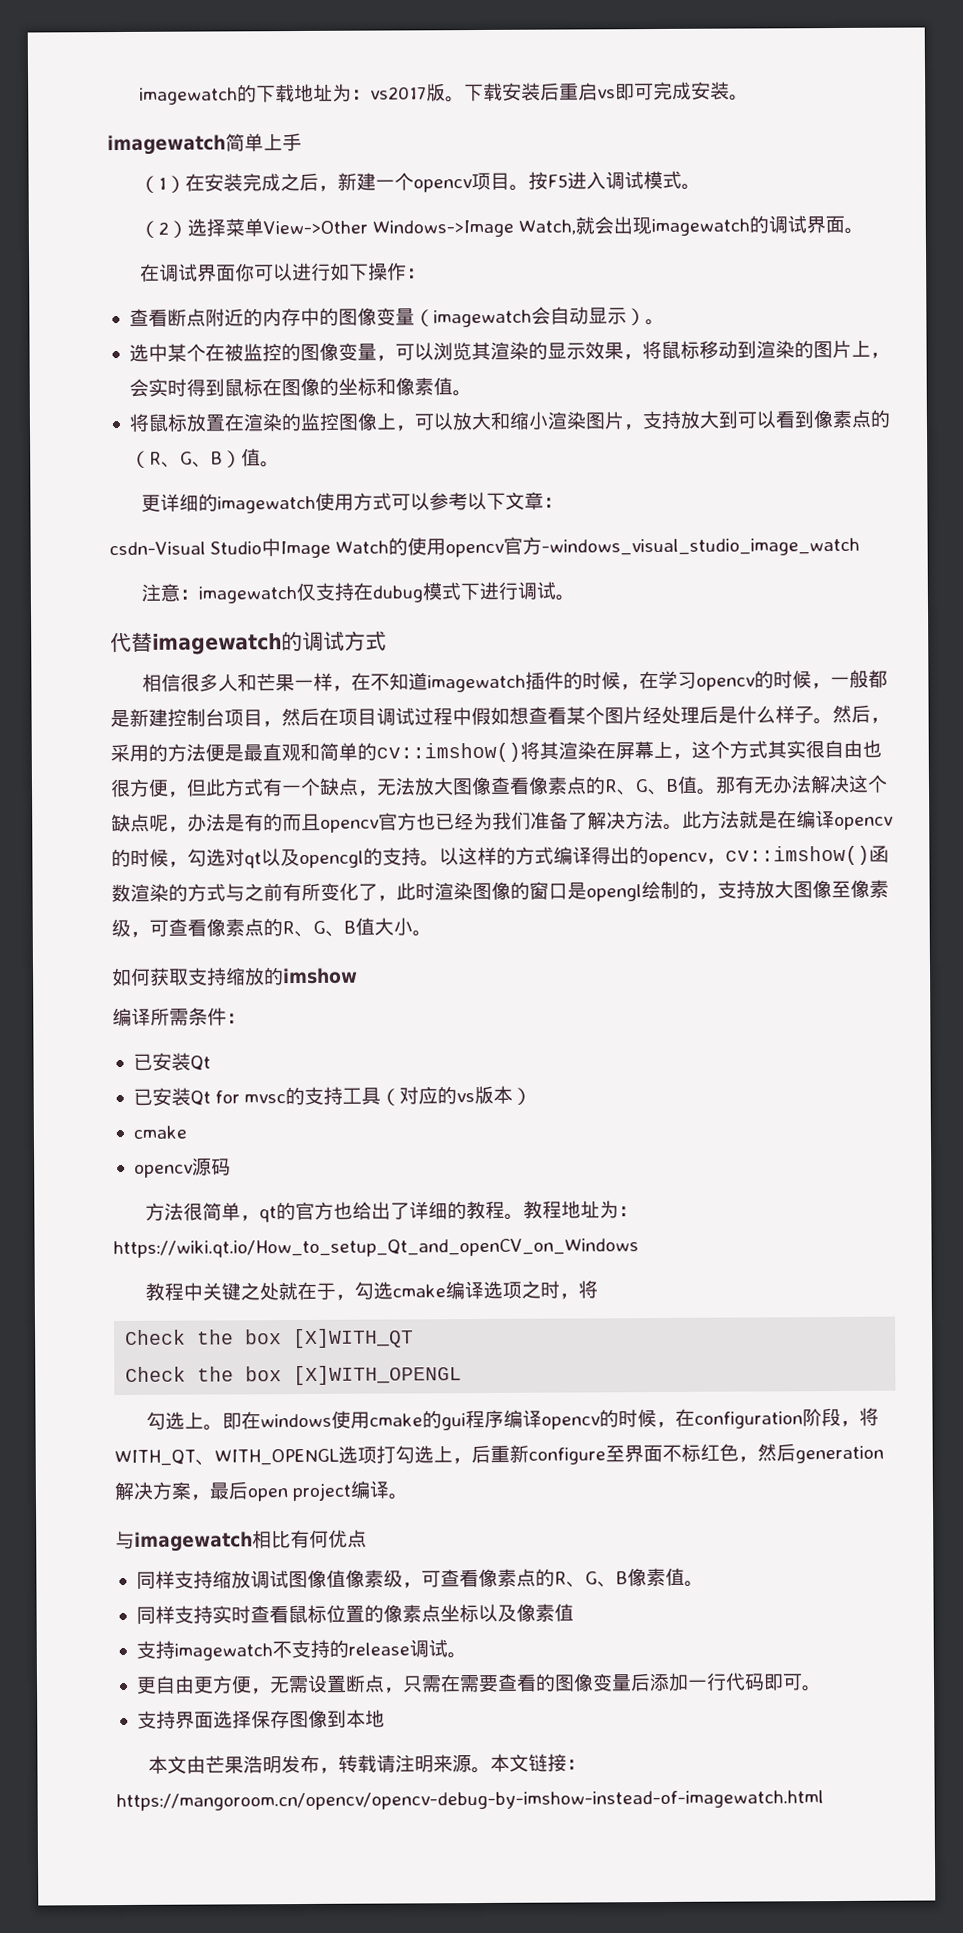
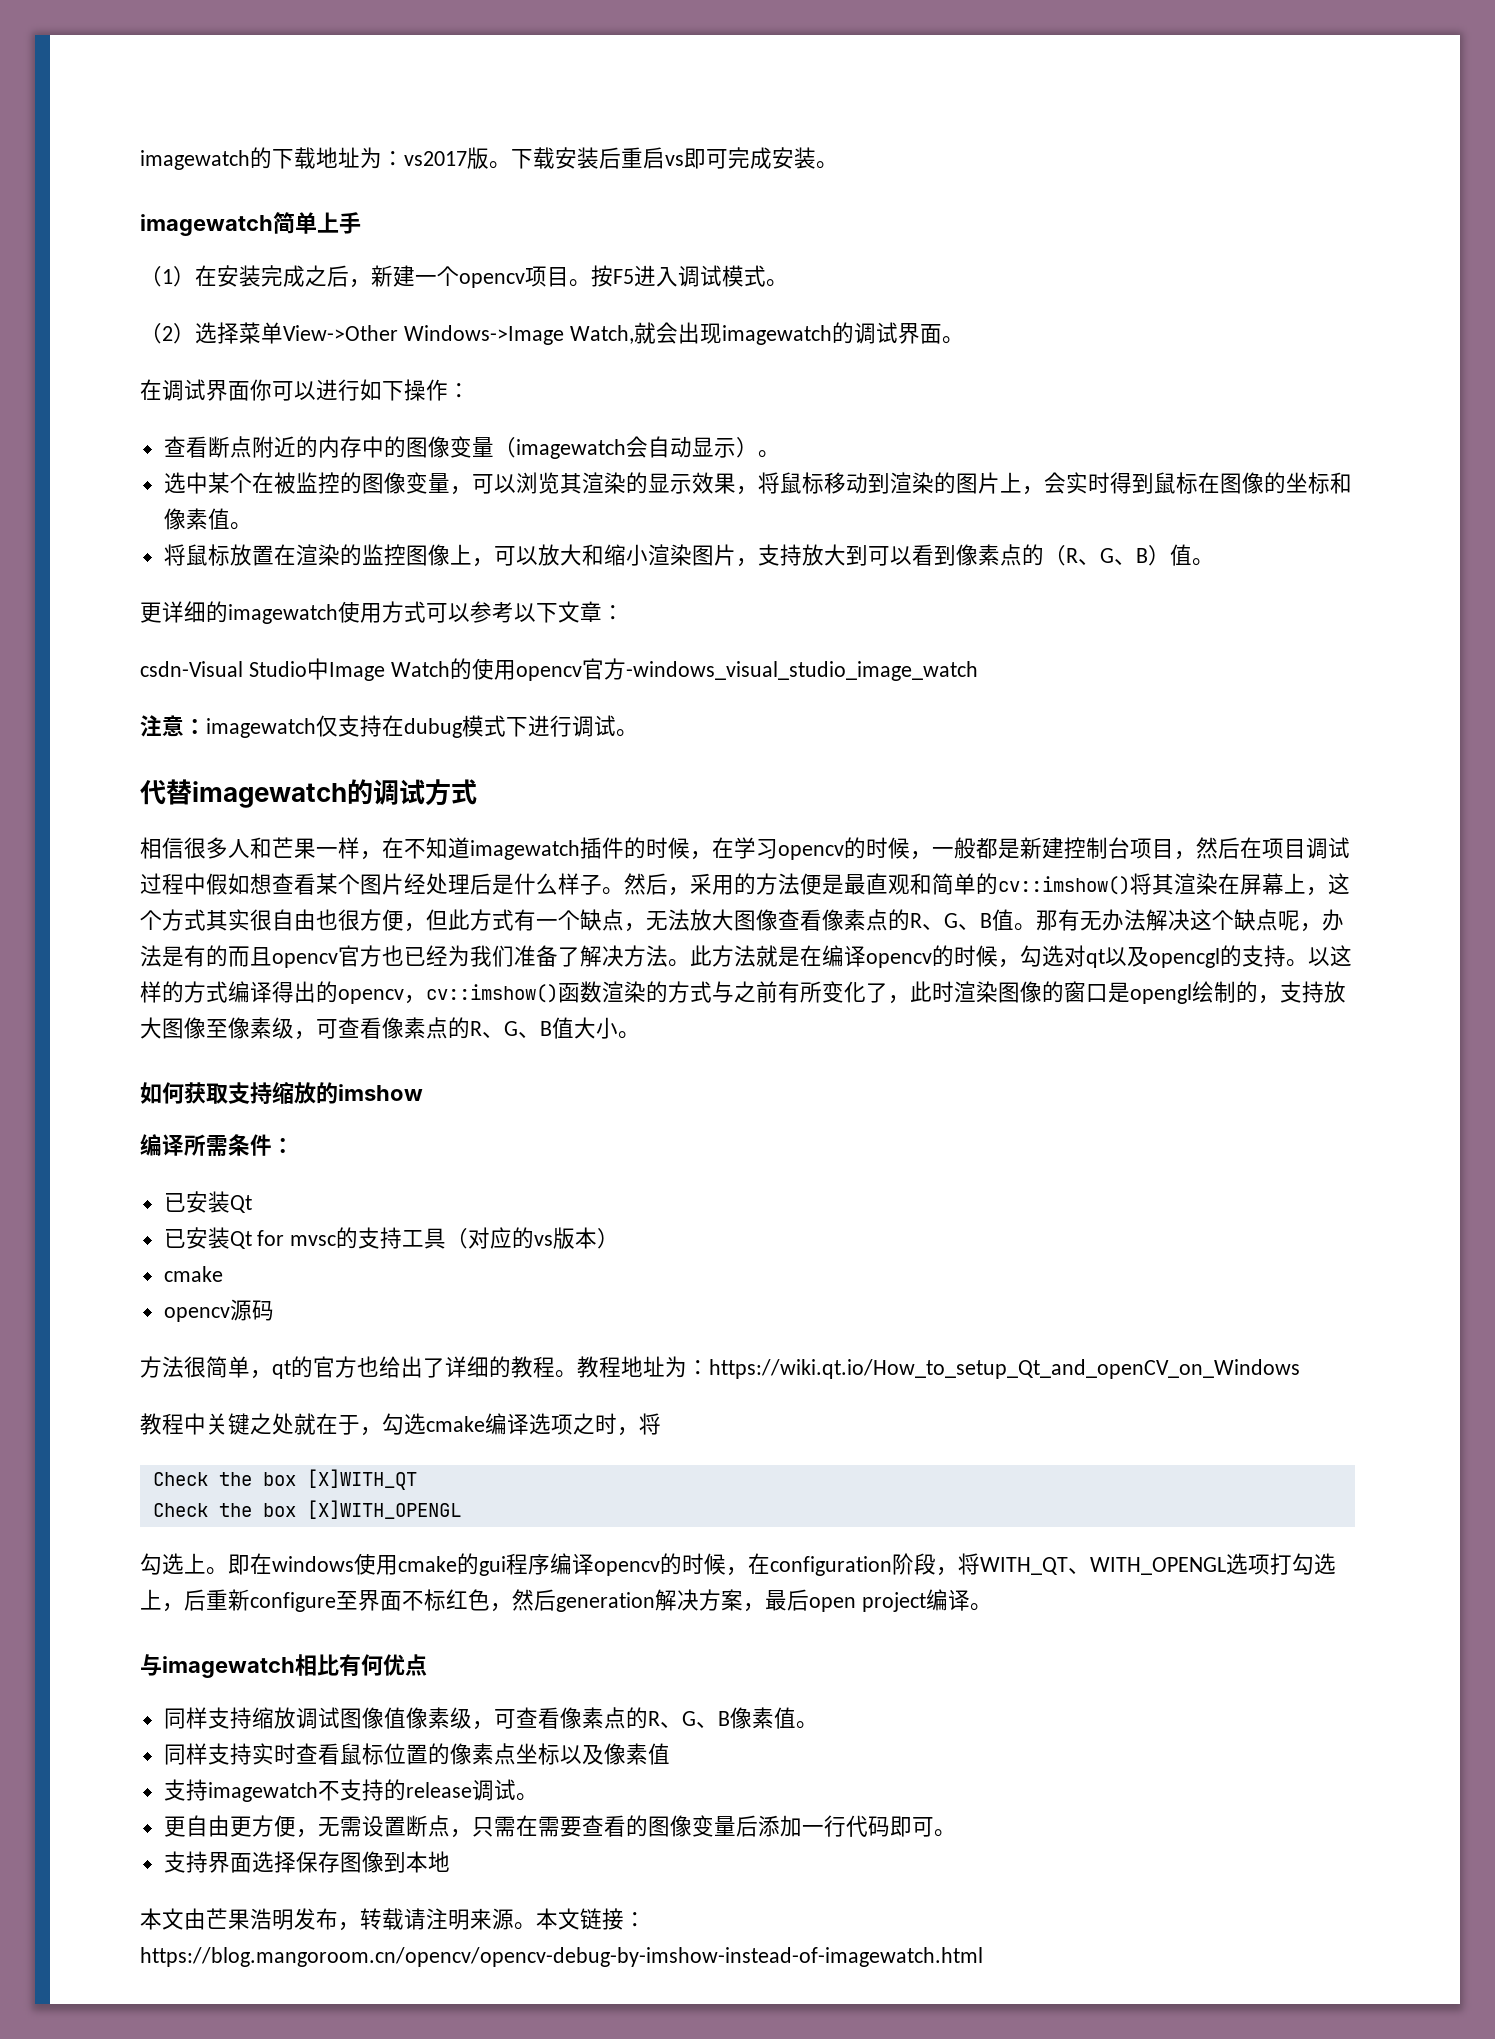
[116,1790,824,1812] https://mangoroom.cn/opencv/opencv-debug-by-imshow-instead-of-imagewatch.html -> [140,1947,983,1967] https://blog.mangoroom.cn/opencv/opencv-debug-by-imshow-instead-of-imagewatch.html

